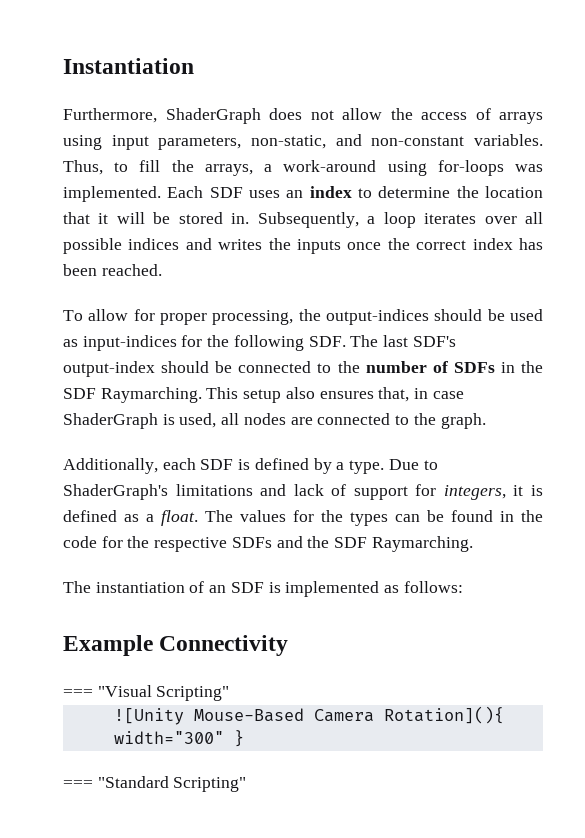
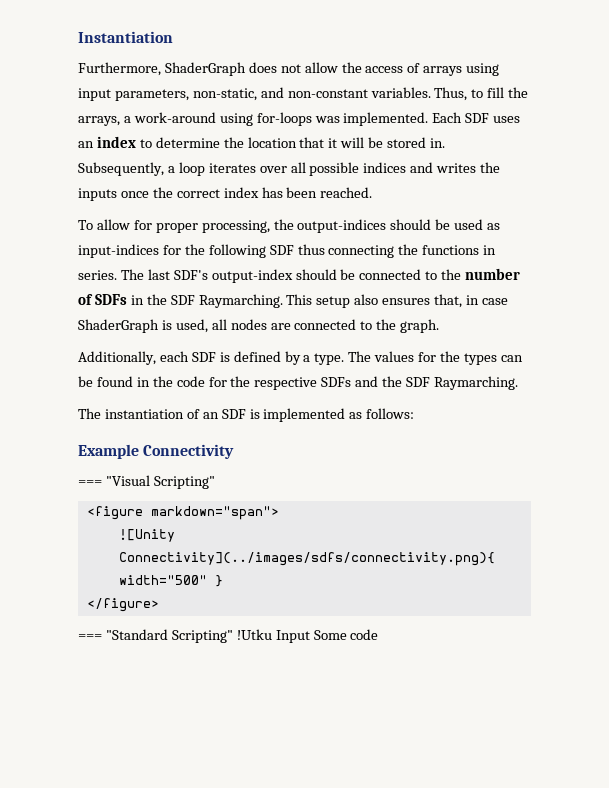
[308,336,346,347] SDF. -> [269,244,497,258] [78,270,117,280] SDF thus connecting the functions in series.
[388,459,438,470] [63,484,543,500] [63,510,198,526] Due to ShaderGraph's limitations and lack of support for integers, it is defined as a float. -> (345, 359) none
(230, 693) none -> [86,506,279,520] // <figure markdown="span">
[193,706,504,724] [113,731,224,744] Mouse-Based Camera Rotation](){ width="300" -> [118,552,495,566] [118,575,207,585] Connectivity](../images/sdfs/connectivity.png){ width="500"
(244, 738) none -> [86,598,159,612] // </figure>
(247, 784) none -> [236,629,379,643] !Utku Input Some code

